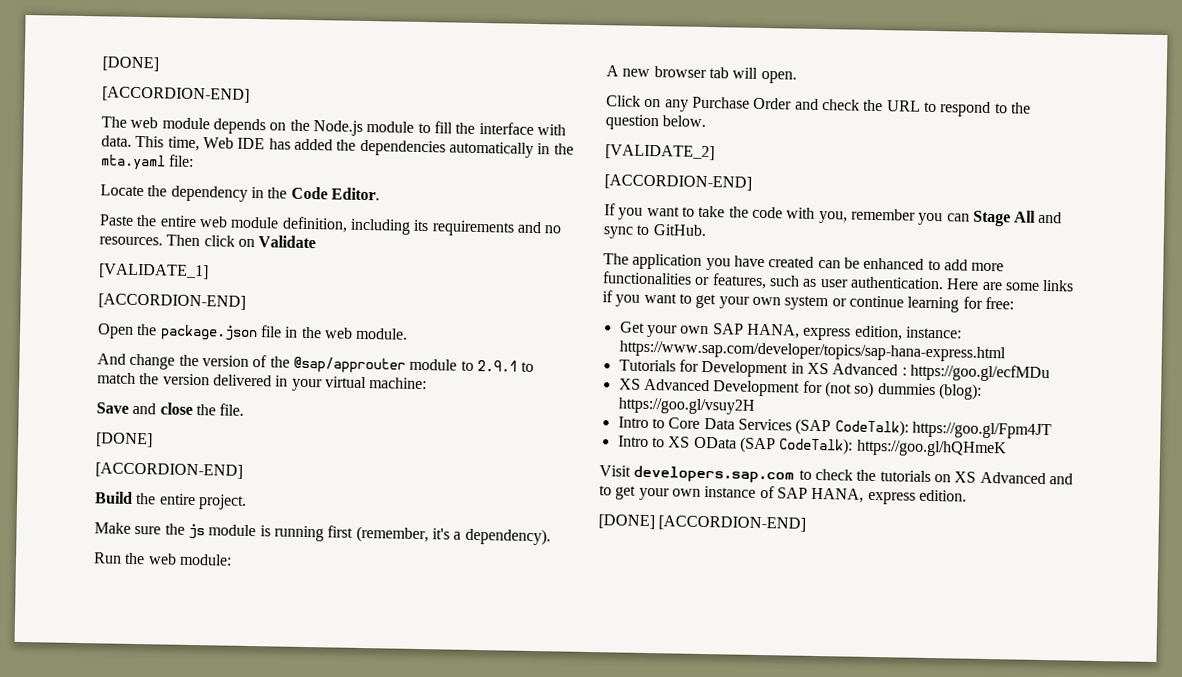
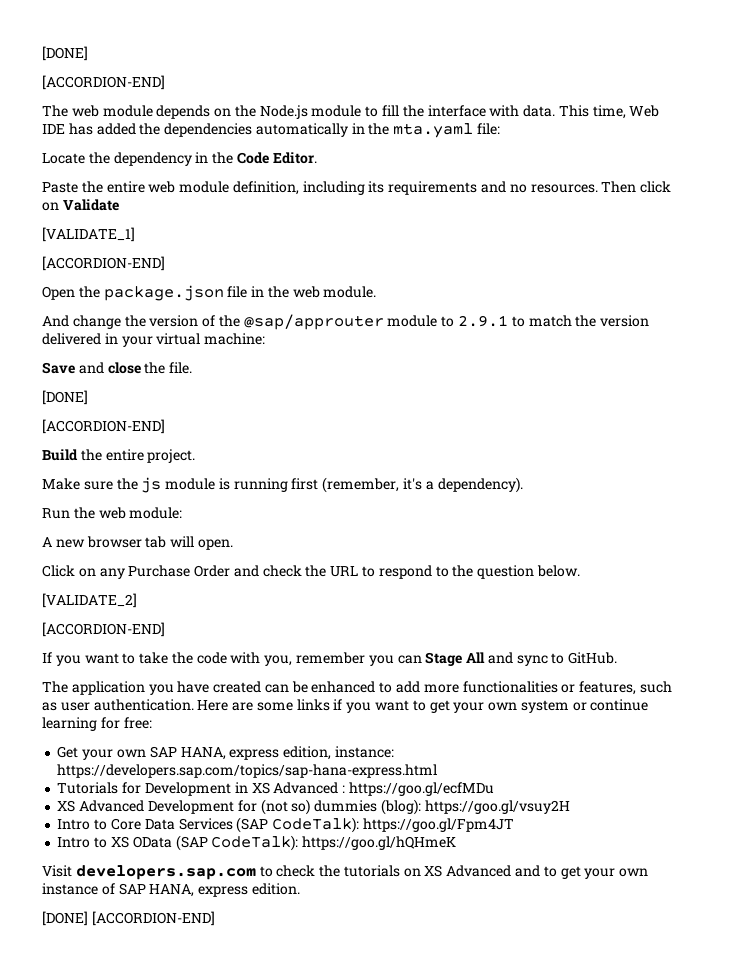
[618,340,1006,363] https://www.sap.com/developer/topics/sap-hana-express.html -> [57,764,438,778] https://developers.sap.com/topics/sap-hana-express.html

